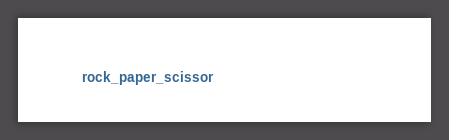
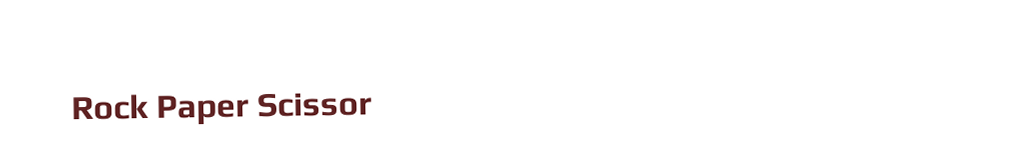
[82,71,214,85] rock_paper_scissor -> [71,91,373,125] Rock Paper Scissor

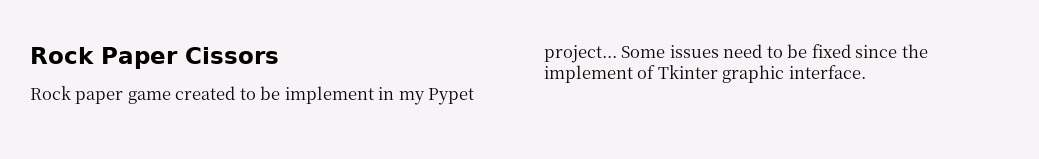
[257,91,373,118] Scissor -> [184,47,279,64] [30,86,475,105] [544,44,928,63] [544,65,866,83] Cissors // Rock paper game created to be implement in my Pypet project... Some issues need to be fixed since the implement of Tkinter graphic interface.

